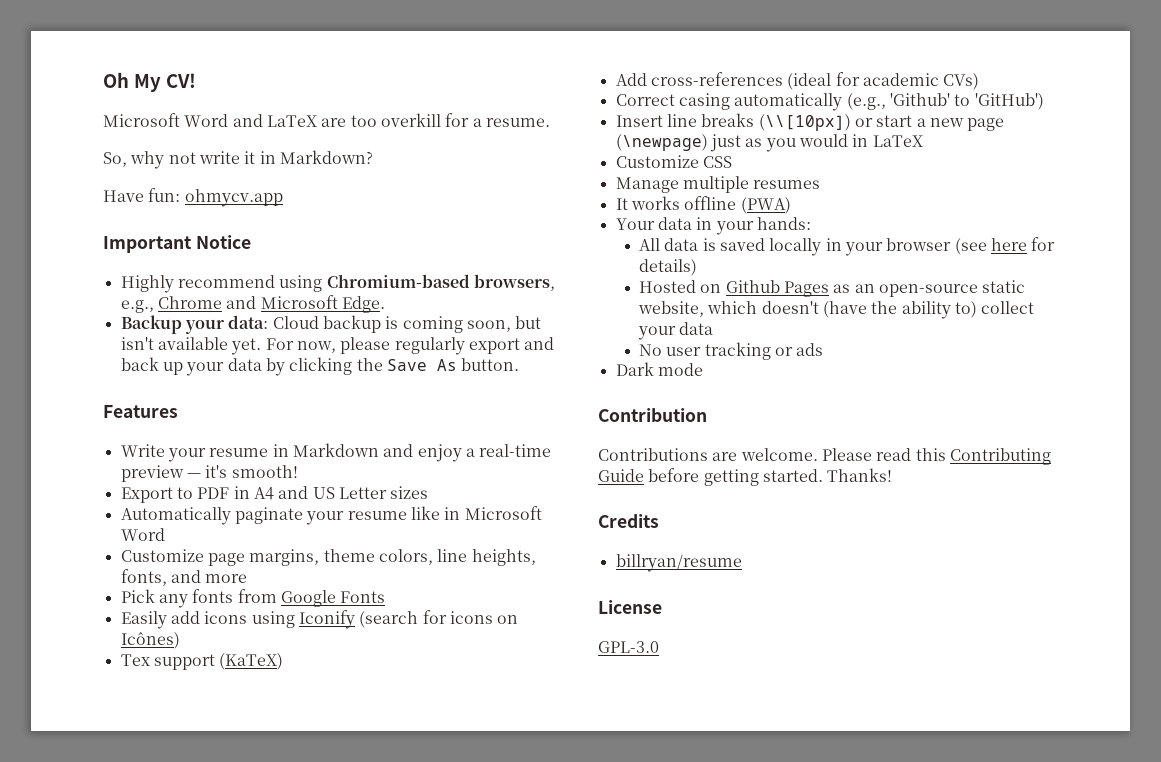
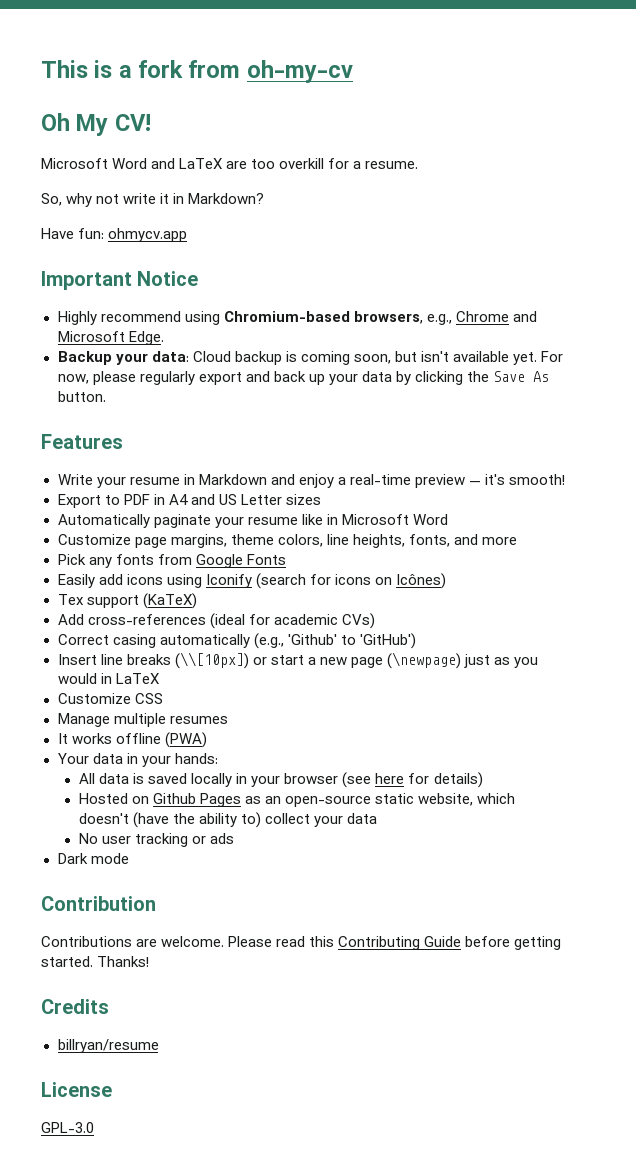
(103, 80) none -> [41,60,353,83] This is a fork from oh-my-cv //

